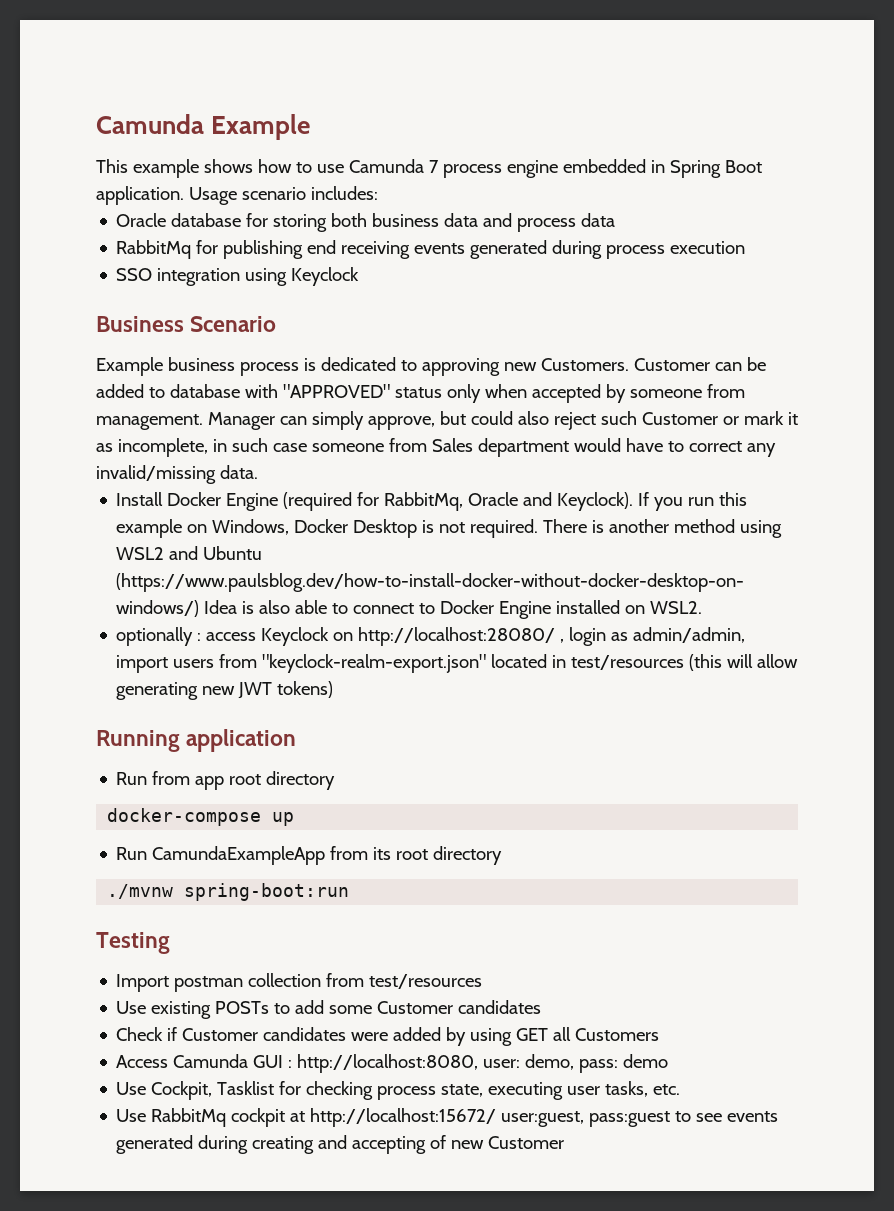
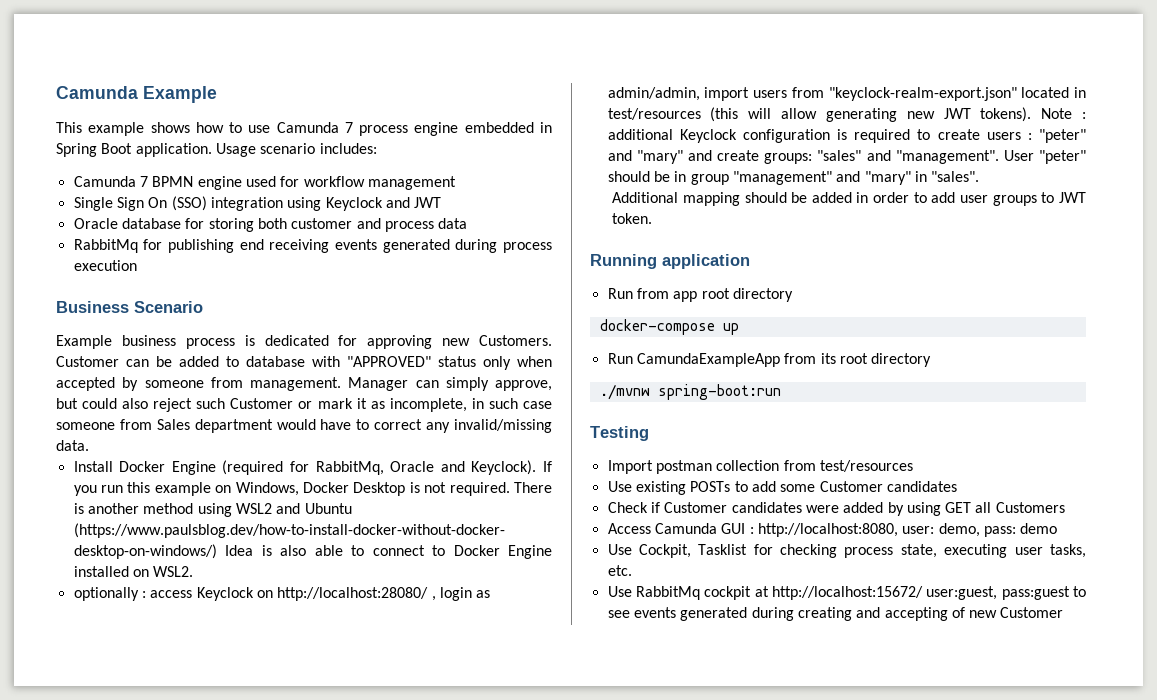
(378, 193) none -> [73,176,456,190] [73,196,442,211] // Camunda 7 BPMN engine used for workflow management // Single Sign On (SSO) integration using Keyclock and JWT
[372,213,479,227] business data -> [291,218,353,229] customer
[116,267,360,286] // SSO integration using Keyclock -> (137, 265) none
[400,360,417,371] to -> [338,335,358,346] for
[277,681,334,698] tokens) -> [980,107,1086,122] [607,129,1086,143] [607,150,1086,164] [607,171,980,185] [612,192,1086,206] [612,213,653,224] tokens). Note : additional Keyclock configuration is required to create users : "peter" and "mary" and create groups: "sales" and "management". User "peter" should be in group "management" and "mary" in "sales". // Additional mapping should be added in order to add user groups to JWT token.

